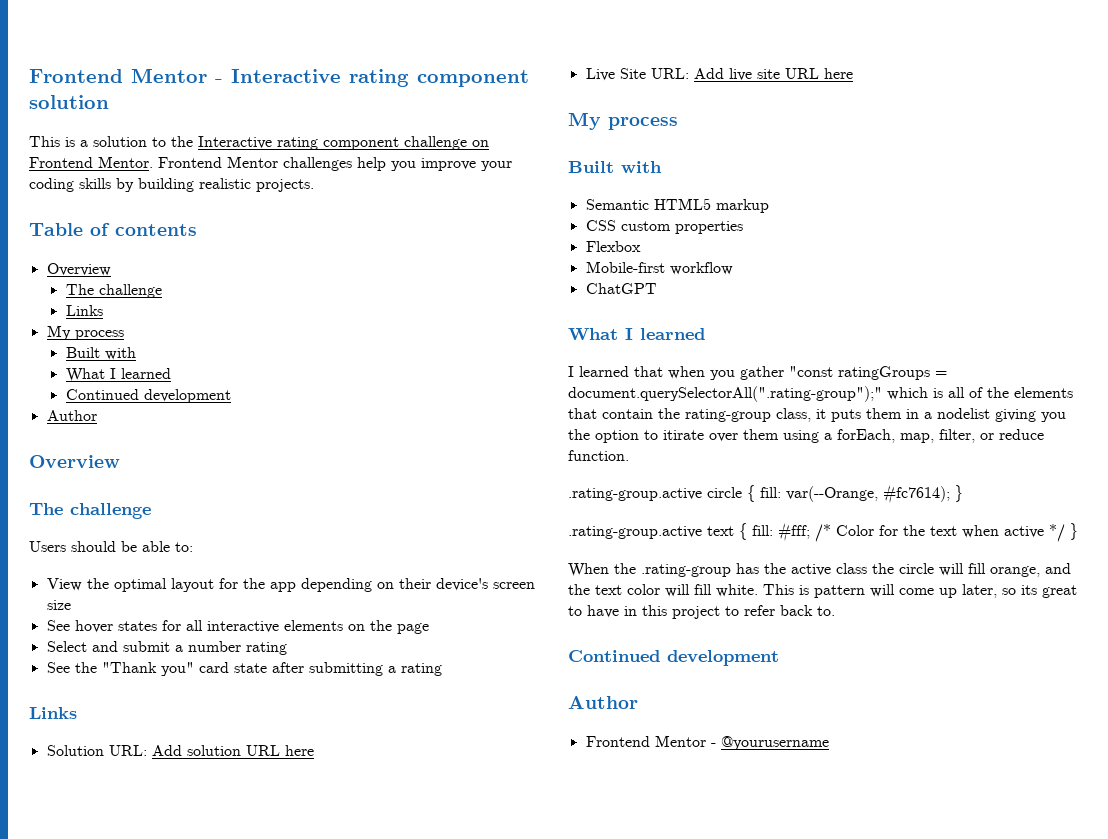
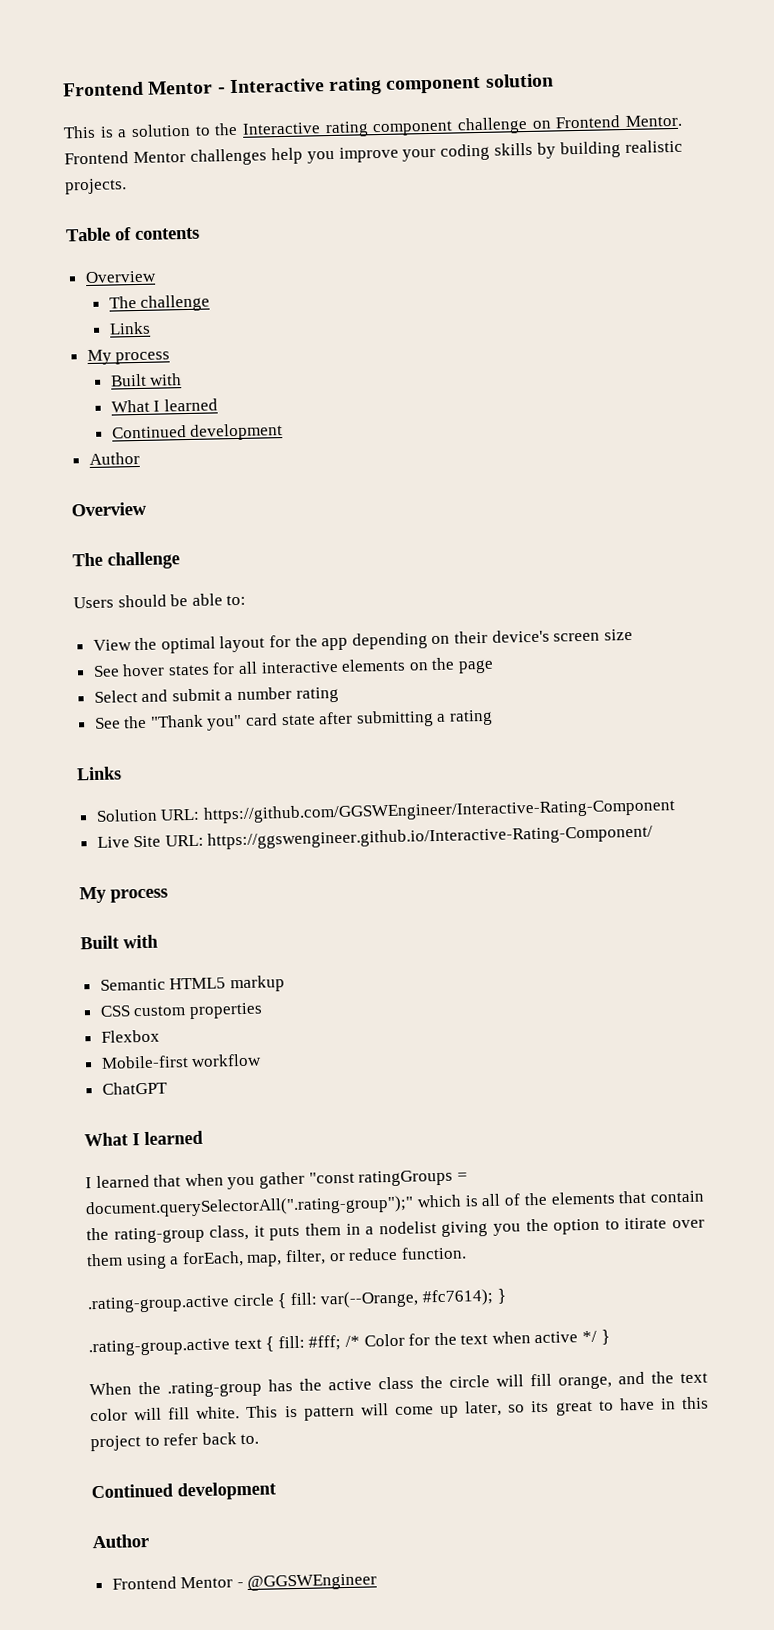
[151,745,314,756] Add solution URL here -> [202,798,676,824] https://github.com/GGSWEngineer/Interactive-Rating-Component
[693,68,853,81] Add live site URL here -> [207,824,654,850] https://ggswengineer.github.io/Interactive-Rating-Component/
[720,736,829,750] @yourusername -> [247,1573,378,1592] @GGSWEngineer

